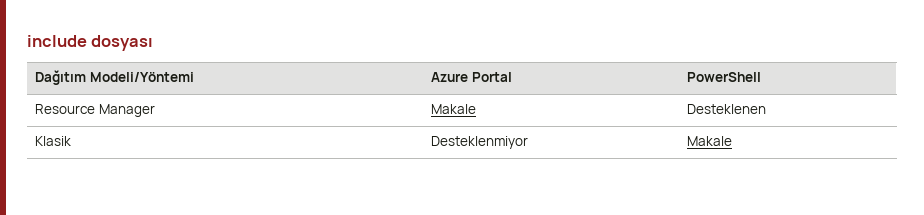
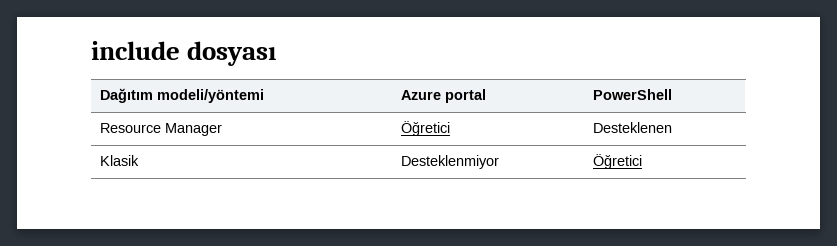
[89,72,194,82] Modeli/Yöntemi -> [157,89,265,103] modeli/yöntemi
[471,72,512,82] Portal -> [445,89,487,103] portal
[431,104,477,114] Makale -> [401,121,451,136] Öğretici
[687,136,733,146] Makale -> [593,154,643,169] Öğretici

